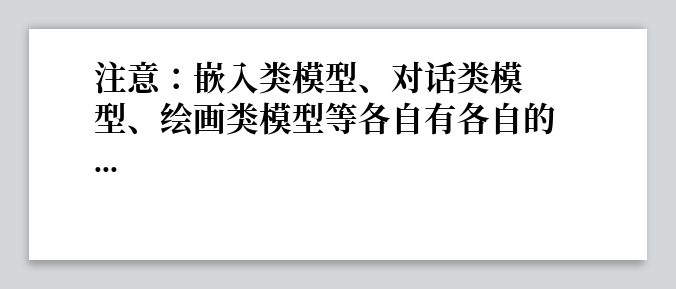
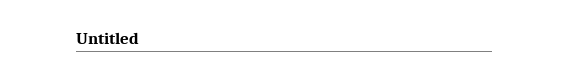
[94,61,523,94] [94,102,556,137] [94,167,118,172] 注意：嵌入类模型、对话类模型、绘画类模型等各自有各自的... -> [76,32,139,44] Untitled

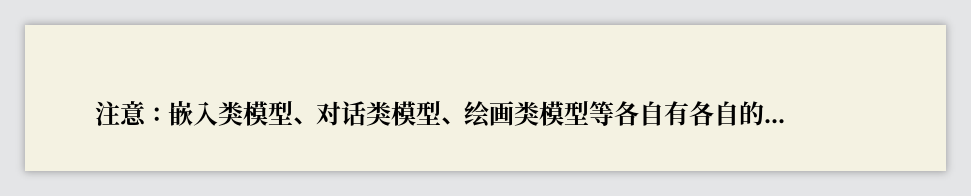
[76,32,139,44] Untitled -> [95,101,785,128] 注意：嵌入类模型、对话类模型、绘画类模型等各自有各自的...

